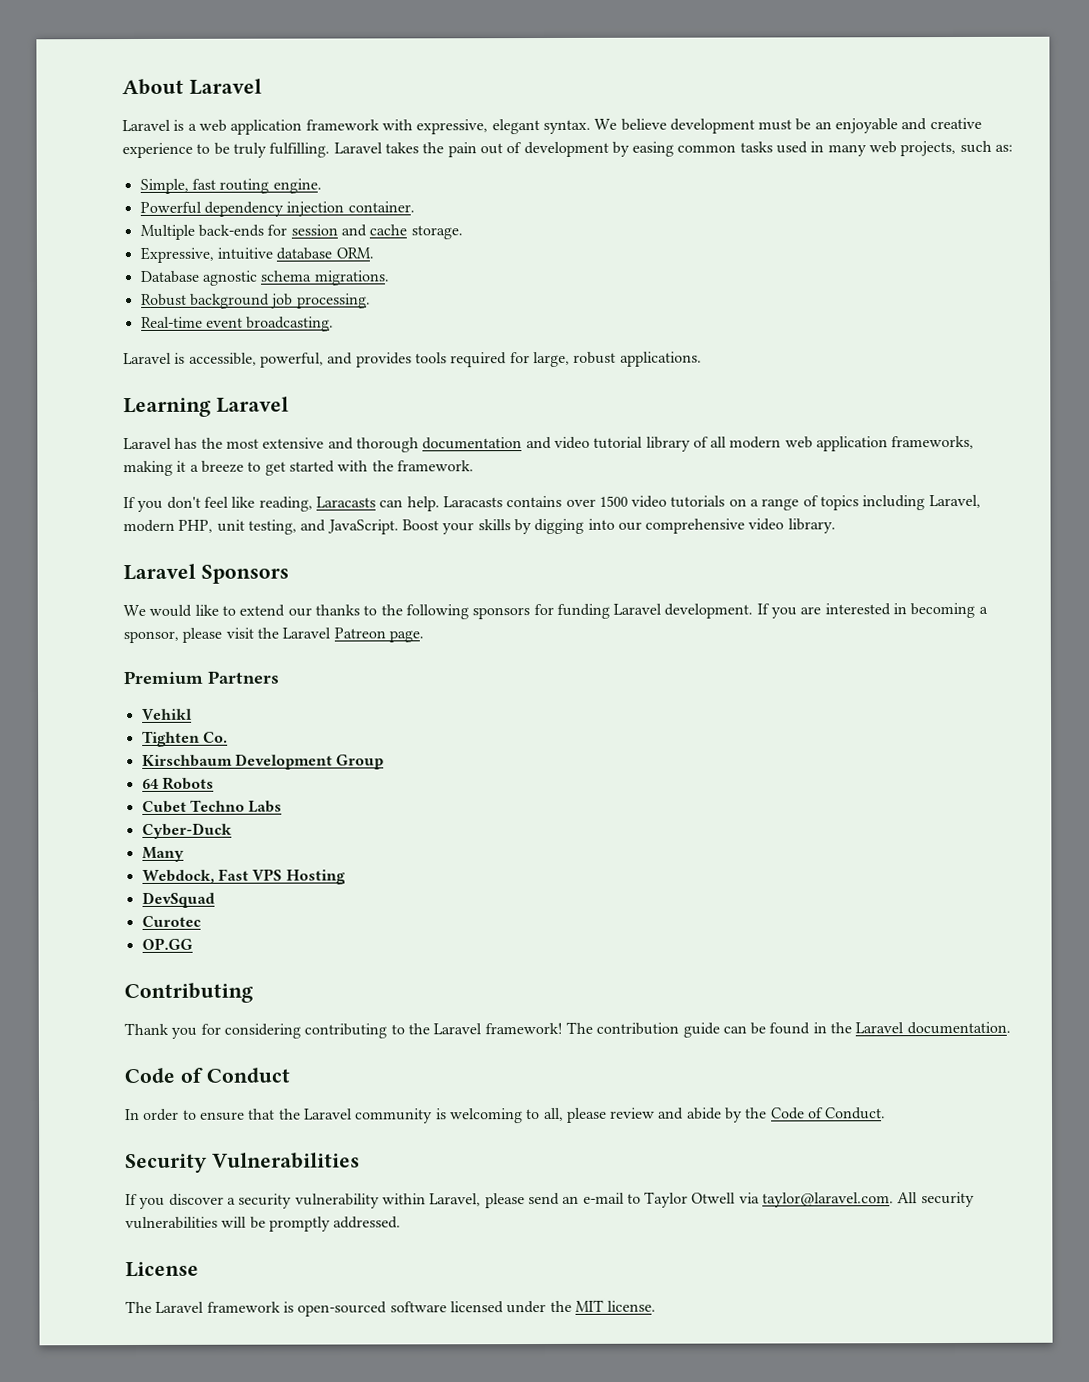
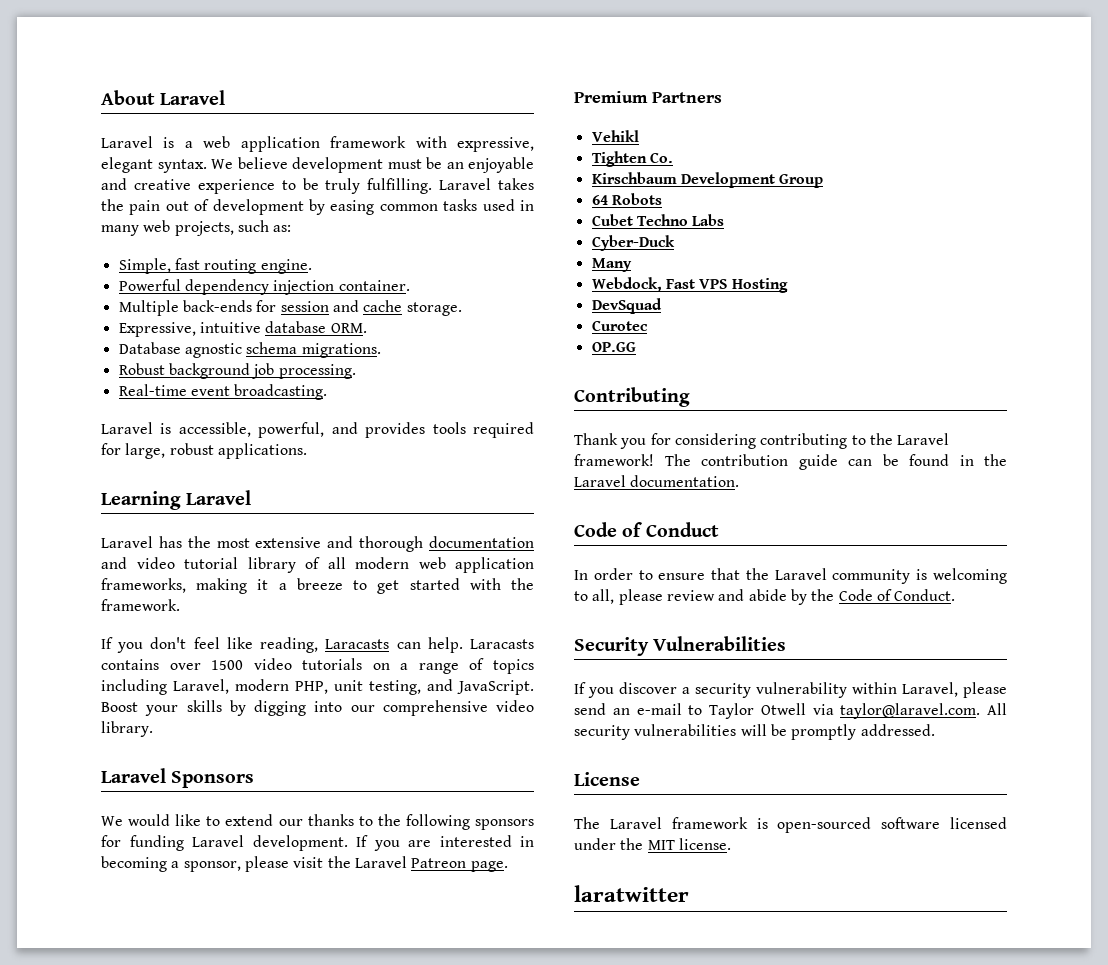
(657, 1306) none -> [574,885,689,902] // laratwitter

